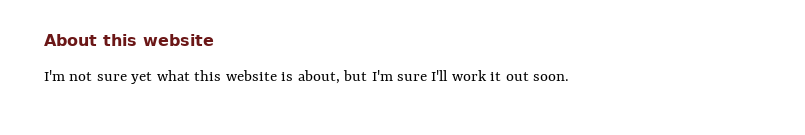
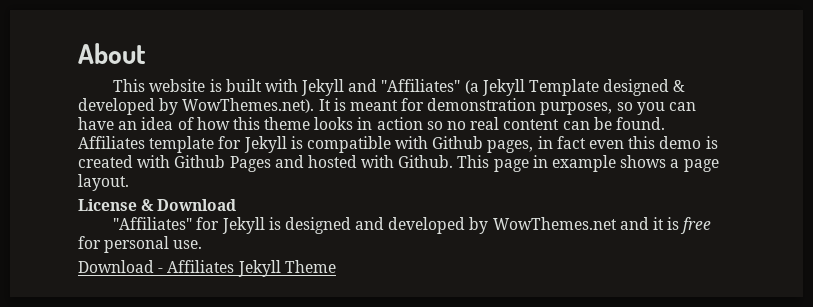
[103,34,214,46] [44,70,570,84] this website // I'm not sure yet what this website is about, but I'm sure I'll work it out soon. -> [113,79,686,96] [78,98,697,115] [78,117,665,130] [78,136,718,153] [78,155,719,172] [78,174,129,191] [78,199,237,211] [113,217,712,234] [78,236,203,253] [78,260,336,277] // This website is built with Jekyll and "Affiliates" (a Jekyll Template designed & developed by WowThemes.net). It is meant for demonstration purposes, so you can have an idea of how this theme looks in action so no real content can be found. Affiliates template for Jekyll is compatible with Github pages, in fact even this demo is created with Github Pages and hosted with Github. This page in example shows a page layout. // License & Download // "Affiliates" for Jekyll is designed and developed by WowThemes.net and it is free for personal use. // Download - Affiliates Jekyll Theme

